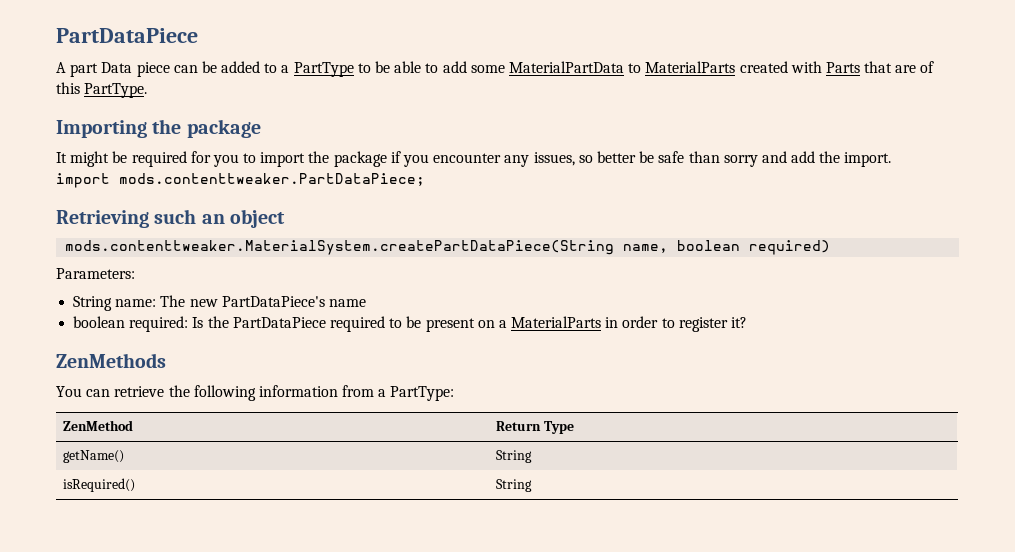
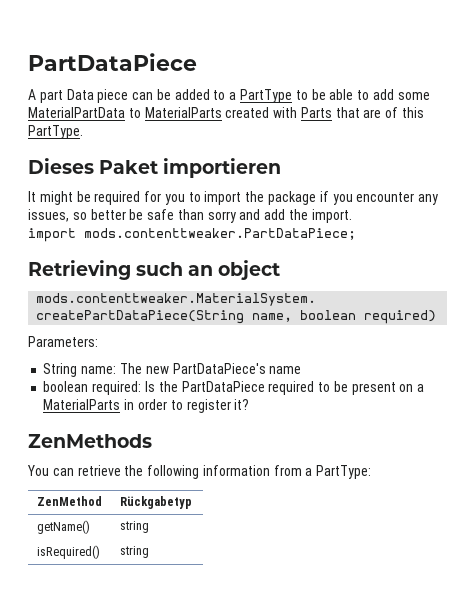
[56,119,261,138] Importing the package -> [28,158,282,178] Dieses Paket importieren
[496,421,574,434] Return Type -> [119,496,192,509] Rückgabetyp
[496,450,533,463] String -> [119,521,149,533] string
[496,479,533,492] String -> [119,546,149,558] string

